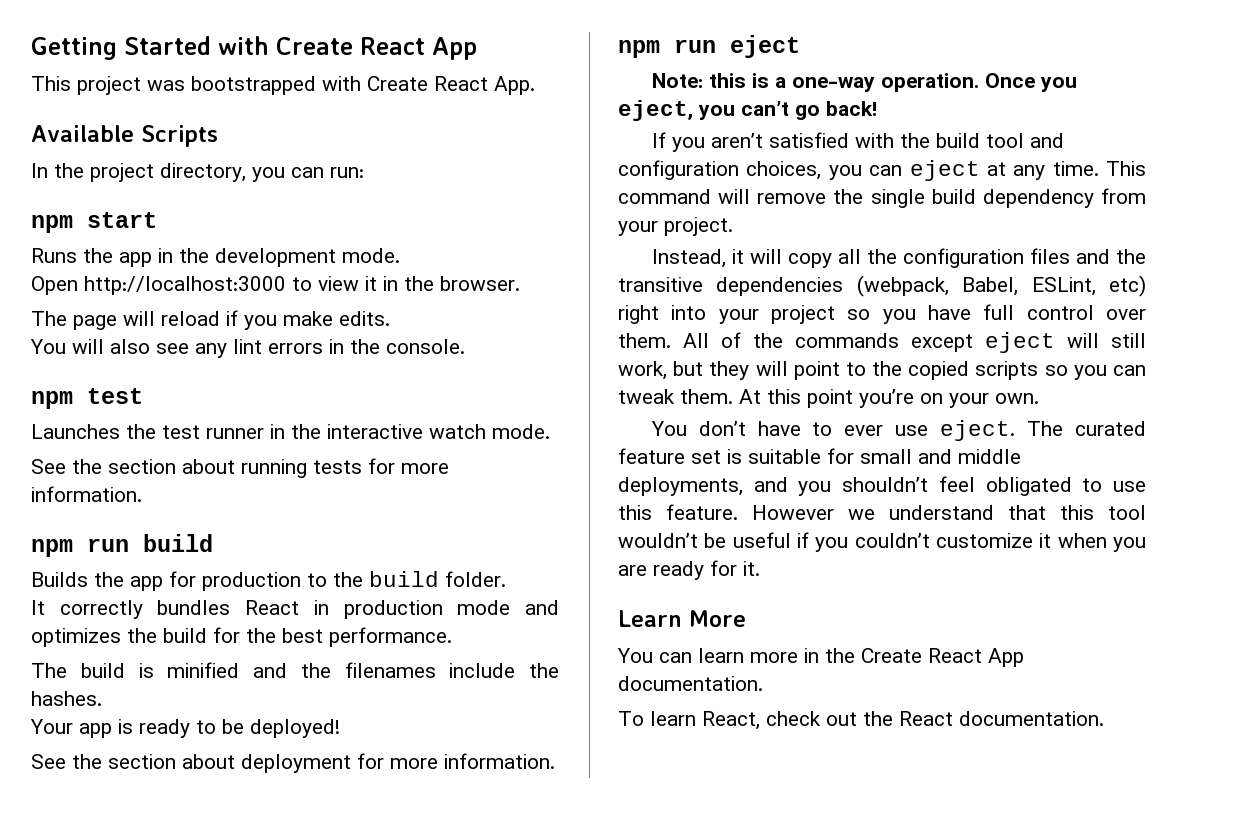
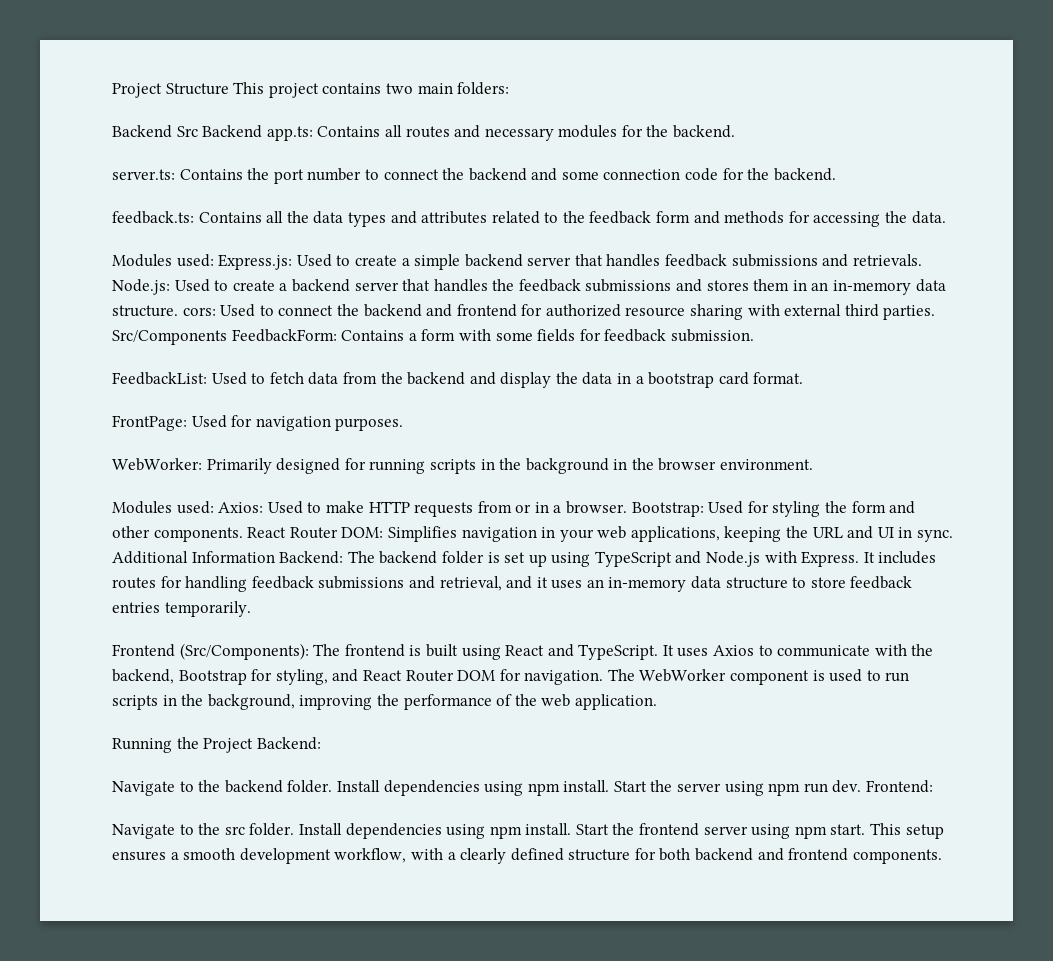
[31,36,477,60] [31,76,535,95] [31,125,218,147] [31,163,364,182] [31,212,157,233] [31,248,400,267] [31,276,520,295] [31,310,390,330] [30,339,465,358] [31,388,143,409] [31,424,550,439] [31,458,449,478] [31,486,142,502] [31,534,213,557] [31,571,506,591] [31,600,559,619] [31,627,452,647] [31,662,559,678] [31,691,102,706] [30,719,340,738] [31,753,555,773] [618,35,800,58] [651,73,1077,92] [618,100,877,121] [651,132,1064,152] [618,160,1146,181] [618,188,1146,208] [618,217,733,236] [651,248,1146,268] [618,275,1146,297] [618,304,1146,324] [618,332,1146,353] [618,361,1146,380] [618,389,1039,408] [650,420,1146,441] [618,448,1021,464] [618,476,1146,496] [618,504,1146,520] [618,532,1146,552] [618,560,760,580] [618,610,746,627] [617,648,1024,667] [618,676,763,691] [618,711,1104,730] Getting Started with Create React App // This project was bootstrapped with Create React App. // Available Scripts // In the project directory, you can run: // npm start // Runs the app in the development mode. // Open http://localhost:3000 to view it in the browser. // The page will reload if you make edits. // You will also see any lint errors in the console. // npm test // Launches the test runner in the interactive watch mode. // See the section about running tests for more information. // npm run build // Builds the app for production to the build folder. // It correctly bundles React in production mode and optimizes the build for the best performance. // The build is minified and the filenames include the hashes. // Your app is ready to be deployed! // See the section about deployment for more information. // npm run eject // Note: this is a one-way operation. Once you eject, you can’t go back! // If you aren’t satisfied with the build tool and configuration choices, you can eject at any time. This command will remove the single build dependency from your project. // Instead, it will copy all the configuration files and the transitive dependencies (webpack, Babel, ESLint, etc) right into your project so you have full control over them. All of the commands except eject will still work, but they will point to the copied scripts so you can tweak them. At this point you’re on your own. // You don’t have to ever use eject. The curated feature set is suitable for small and middle deployments, and you shouldn’t feel obligated to use this feature. However we understand that this tool wouldn’t be useful if you couldn’t customize it when you are ready for it. // Learn More // You can learn more in the Create React App documentation. // To learn React, check out the React documentation. -> [112,82,510,98] [112,125,736,141] [112,168,836,184] [112,211,946,227] [112,254,922,270] [112,279,946,295] [112,304,936,320] [112,329,754,345] [112,372,804,388] [112,415,404,431] [112,458,814,474] [112,501,916,517] [112,526,954,542] [112,551,937,567] [112,576,913,592] [112,601,251,617] [112,643,934,660] [112,669,910,685] [112,694,657,710] [112,737,321,753] [112,780,934,796] [112,823,944,839] [112,848,942,864] Project Structure This project contains two main folders: // Backend Src Backend app.ts: Contains all routes and necessary modules for the backend. // server.ts: Contains the port number to connect the backend and some connection code for the backend. // feedback.ts: Contains all the data types and attributes related to the feedback form and methods for accessing the data. // Modules used: Express.js: Used to create a simple backend server that handles feedback submissions and retrievals. Node.js: Used to create a backend server that handles the feedback submissions and stores them in an in-memory data structure. cors: Used to connect the backend and frontend for authorized resource sharing with external third parties. Src/Components FeedbackForm: Contains a form with some fields for feedback submission. // FeedbackList: Used to fetch data from the backend and display the data in a bootstrap card format. // FrontPage: Used for navigation purposes. // WebWorker: Primarily designed for running scripts in the background in the browser environment. // Modules used: Axios: Used to make HTTP requests from or in a browser. Bootstrap: Used for styling the form and other components. React Router DOM: Simplifies navigation in your web applications, keeping the URL and UI in sync. Additional Information Backend: The backend folder is set up using TypeScript and Node.js with Express. It includes routes for handling feedback submissions and retrieval, and it uses an in-memory data structure to store feedback entries temporarily. // Frontend (Src/Components): The frontend is built using React and TypeScript. It uses Axios to communicate with the backend, Bootstrap for styling, and React Router DOM for navigation. The WebWorker component is used to run scripts in the background, improving the performance of the web application. // Running the Project Backend: // Navigate to the backend folder. Install dependencies using npm install. Start the server using npm run dev. Frontend: // Navigate to the src folder. Install dependencies using npm install. Start the frontend server using npm start. This setup ensures a smooth development workflow, with a clearly defined structure for both backend and frontend components.

